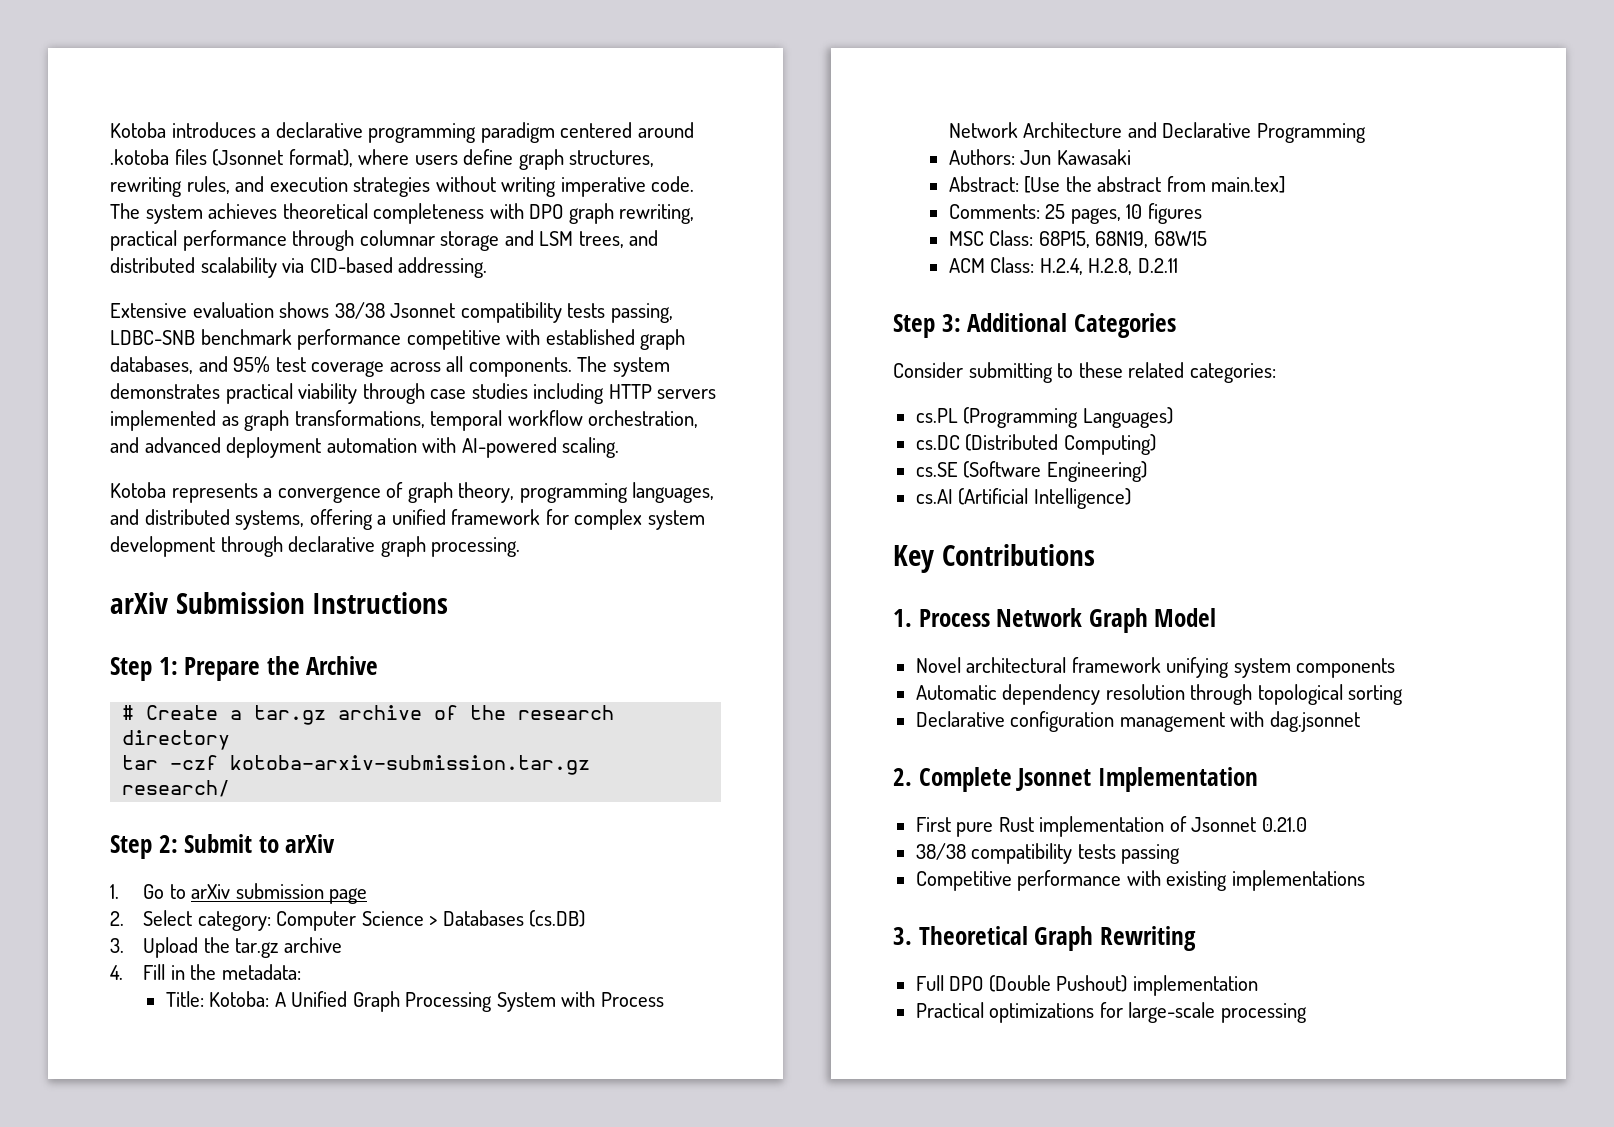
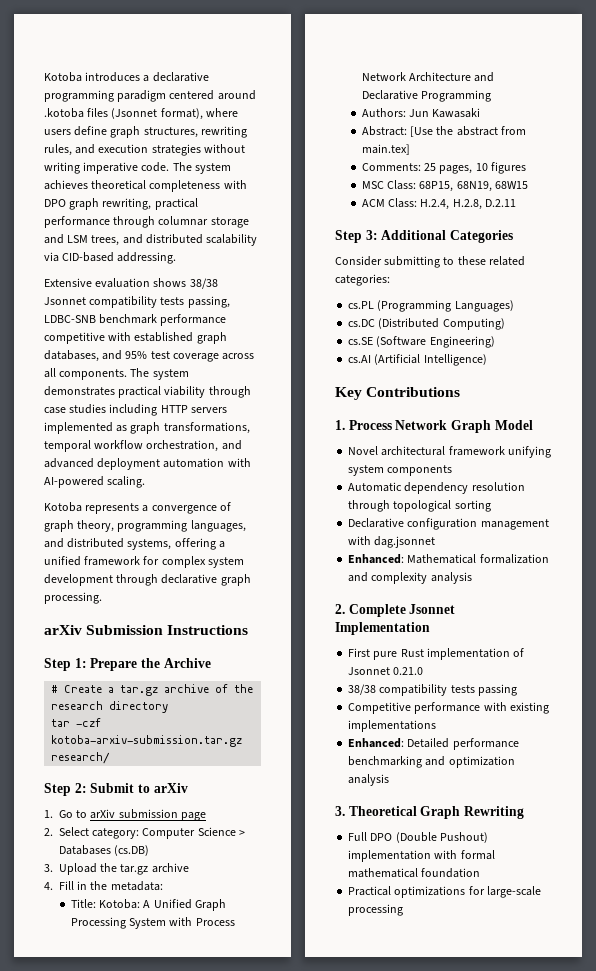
(1360, 721) none -> [348,554,549,564] [348,572,472,584] // Enhanced: Mathematical formalization and complexity analysis
(1365, 880) none -> [348,738,519,750] [348,756,515,768] [348,774,390,786] // Enhanced: Detailed performance benchmarking and optimization analysis
(1258, 985) none -> [434,850,495,860] [348,868,481,878] with formal mathematical foundation

